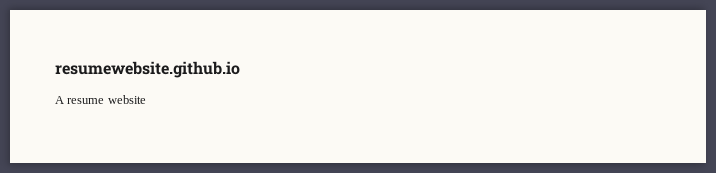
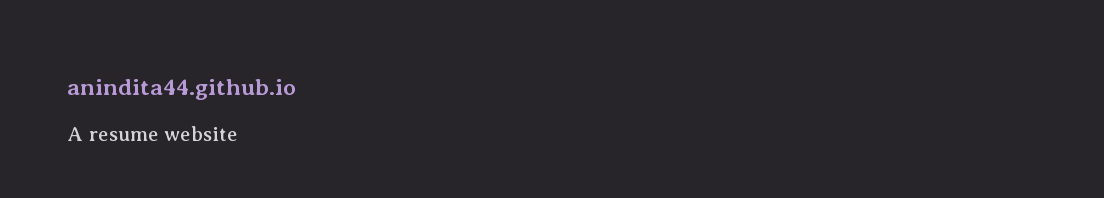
[55,61,240,78] resumewebsite.github.io -> [67,79,296,100] anindita44.github.io

